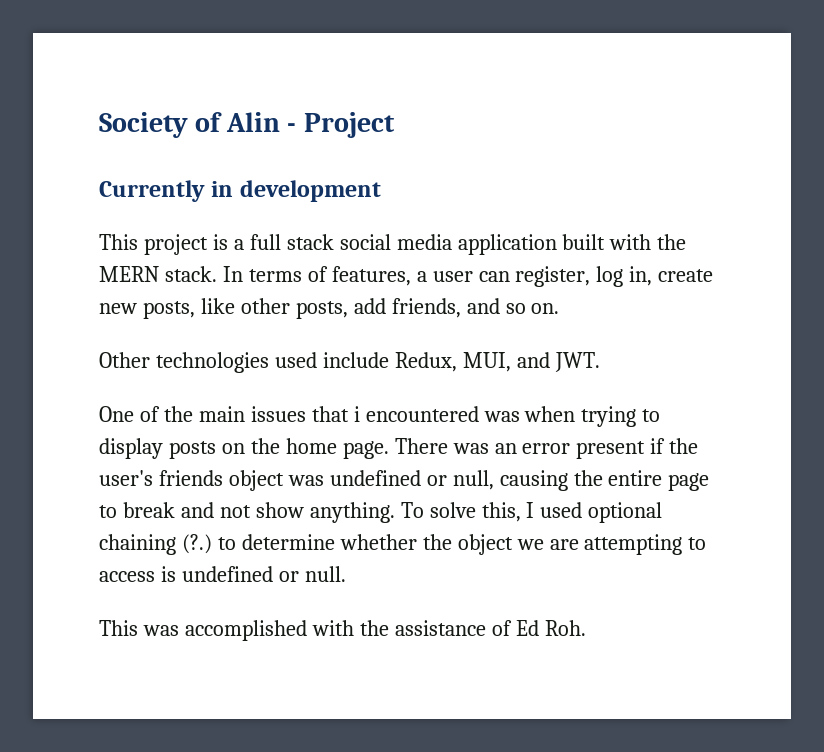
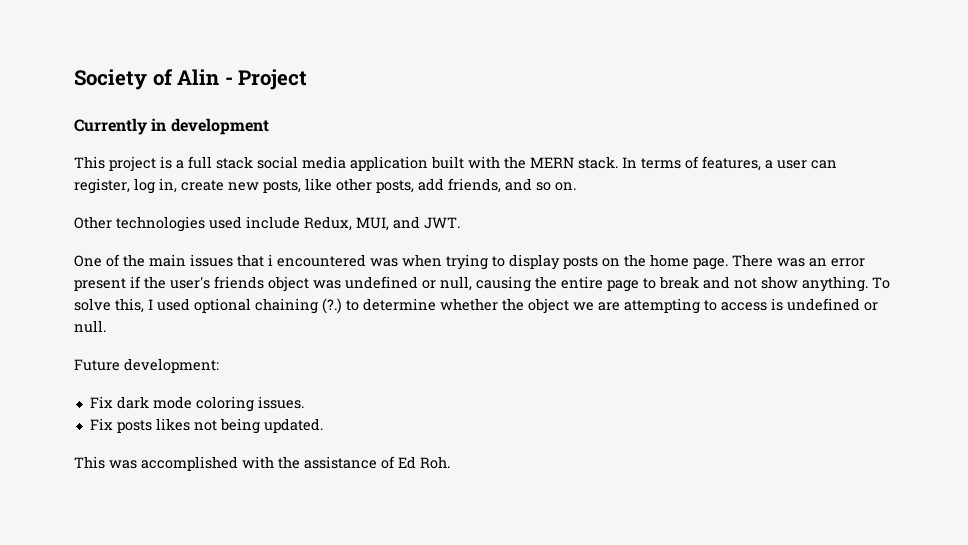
(346, 574) none -> [74,358,219,373] [89,396,304,412] [89,418,323,434] // Future development: // Fix dark mode coloring issues. // Fix posts likes not being updated.

